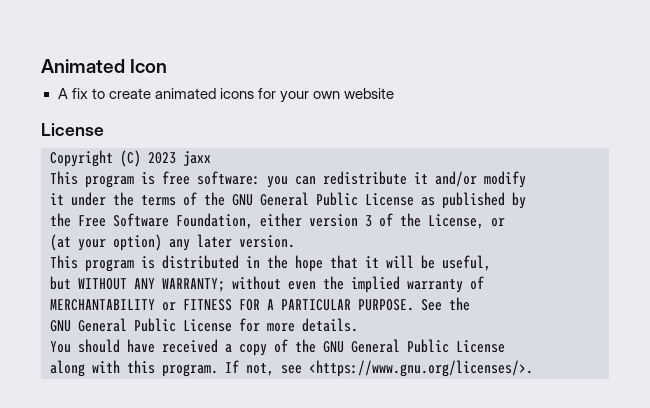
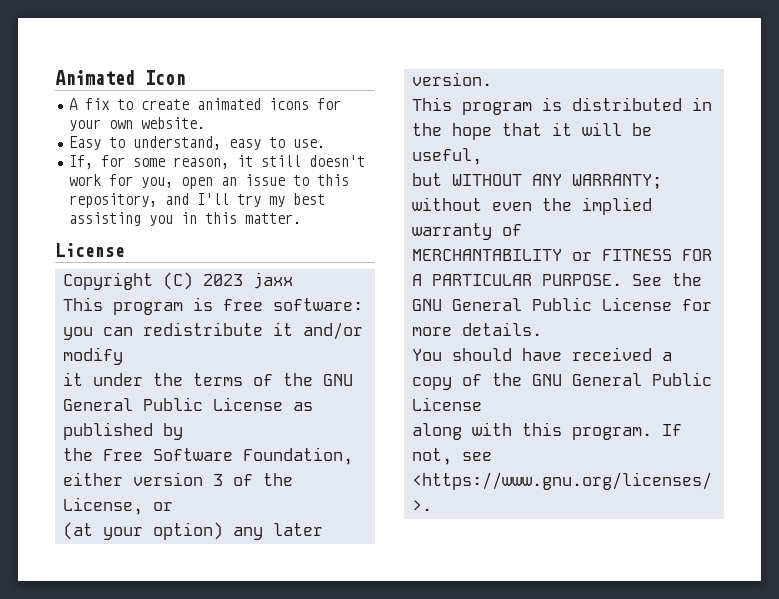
[343,88,394,99] website -> [140,117,205,129] [68,136,325,150] [68,155,365,169] [68,174,349,189] [68,193,325,208] [68,212,301,226] website. // Easy to understand, easy to use. // If, for some reason, it still doesn't work for you, open an issue to this repository, and I'll try my best assisting you in this matter.

